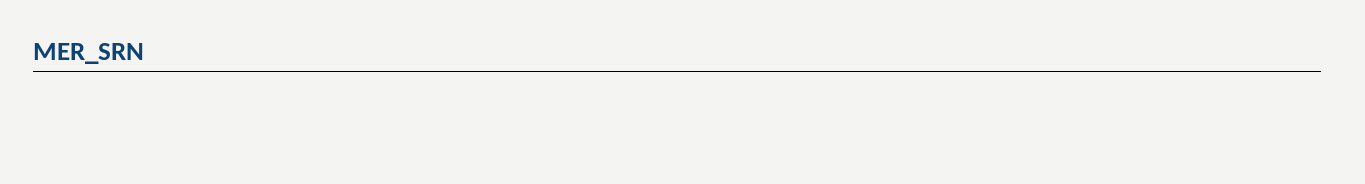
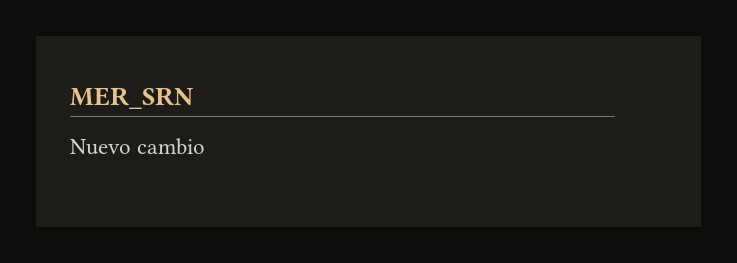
(144, 53) none -> [70,138,206,155] // Nuevo cambio

